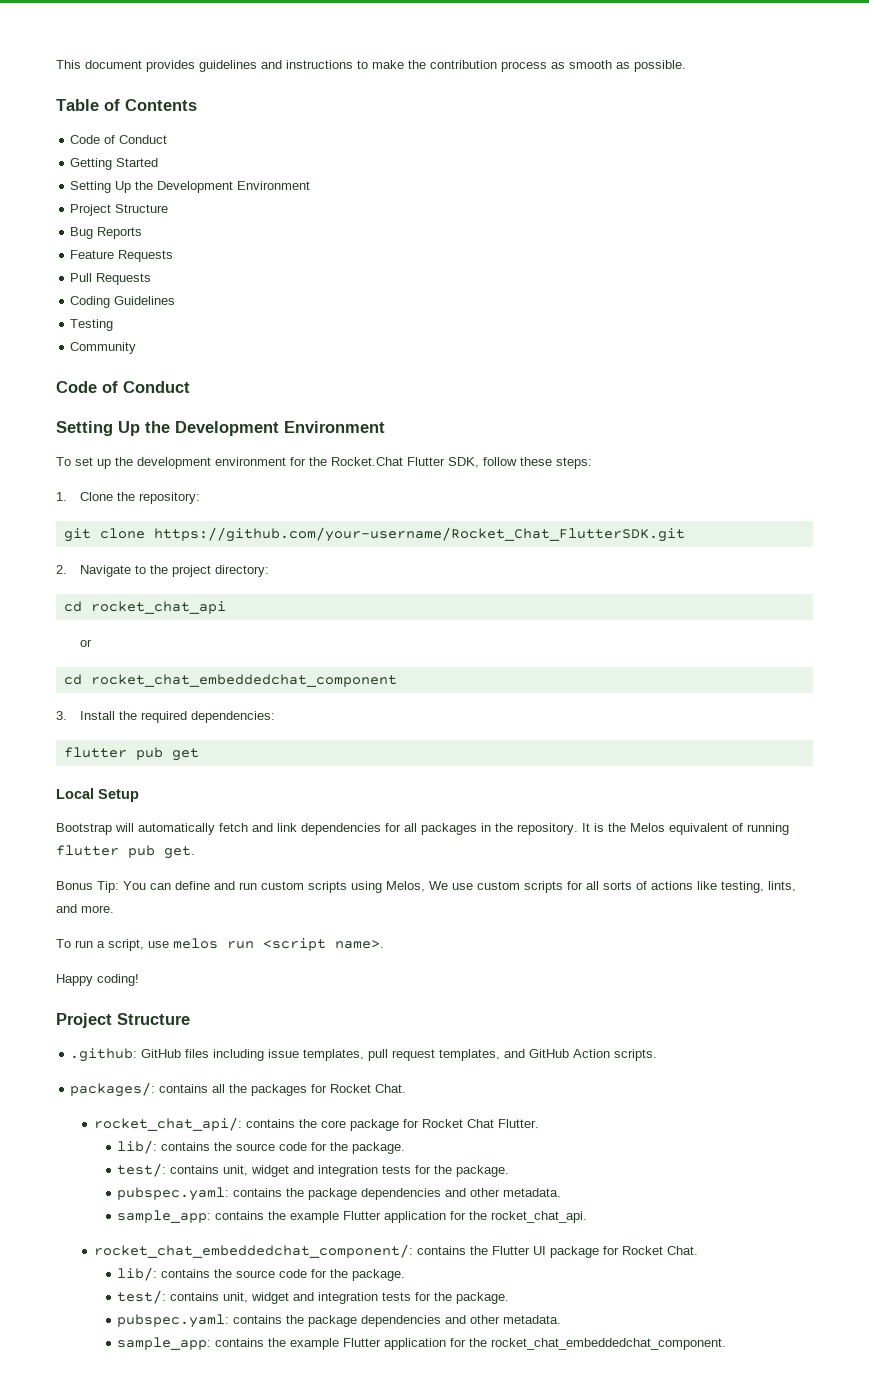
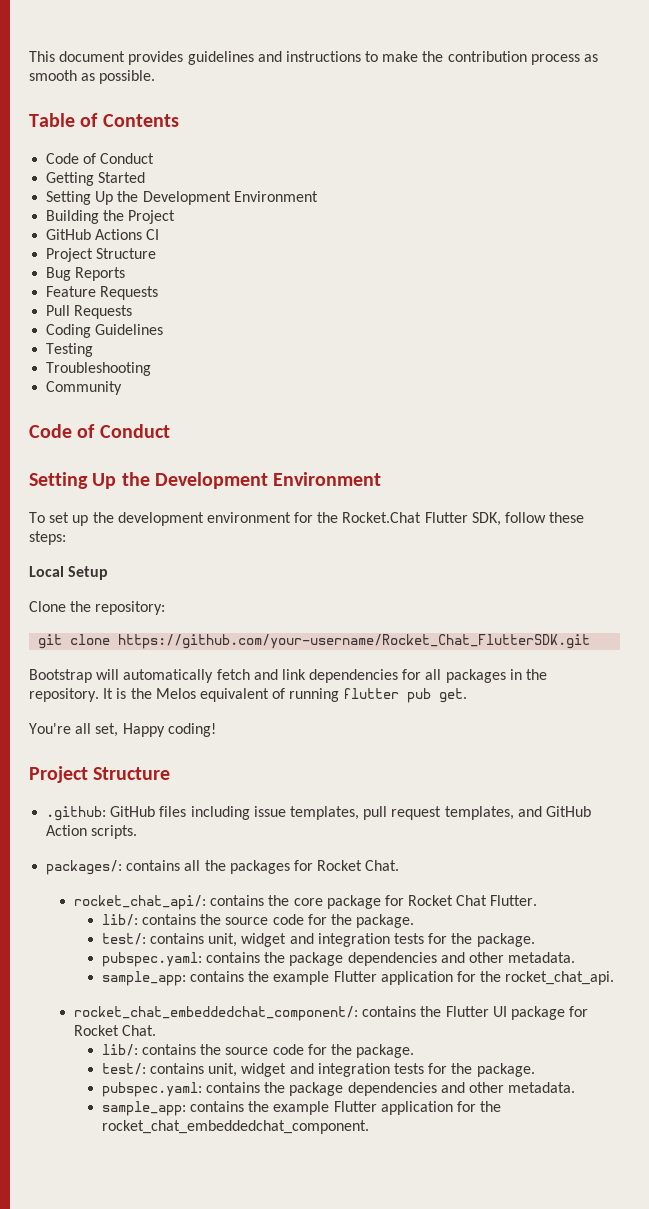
(311, 185) none -> [46,210,176,224] [46,229,160,240] // Building the Project // GitHub Actions CI
(114, 325) none -> [46,362,152,376] // Troubleshooting
[56,492,67,501] 1. -> [29,566,109,580] Local Setup //
[56,565,269,577] [63,601,226,614] [79,639,92,647] [63,674,397,687] [56,711,275,723] [63,747,199,761] [56,788,139,802] // 2. Navigate to the project directory: // cd rocket_chat_api // or // cd rocket_chat_embeddedchat_component // 3. Install the required dependencies: // flutter pub get // Local Setup -> (591, 641) none
[56,881,796,893] [56,904,114,913] [56,938,384,951] Bonus Tip: You can define and run custom scripts using Melos, We use custom scripts for all sorts of actions like testing, lints, and more. // To run a script, use melos run <script name>. // -> [29,723,119,737] You're all set,

